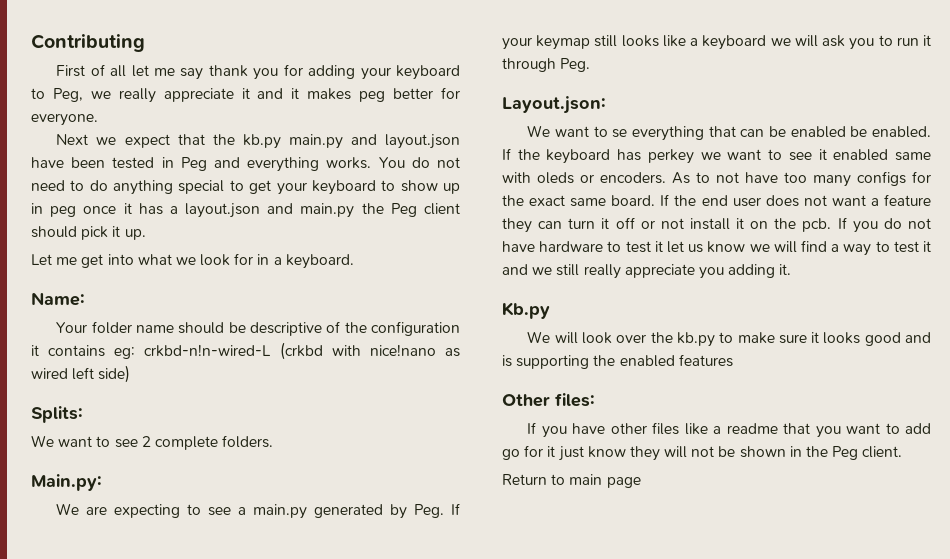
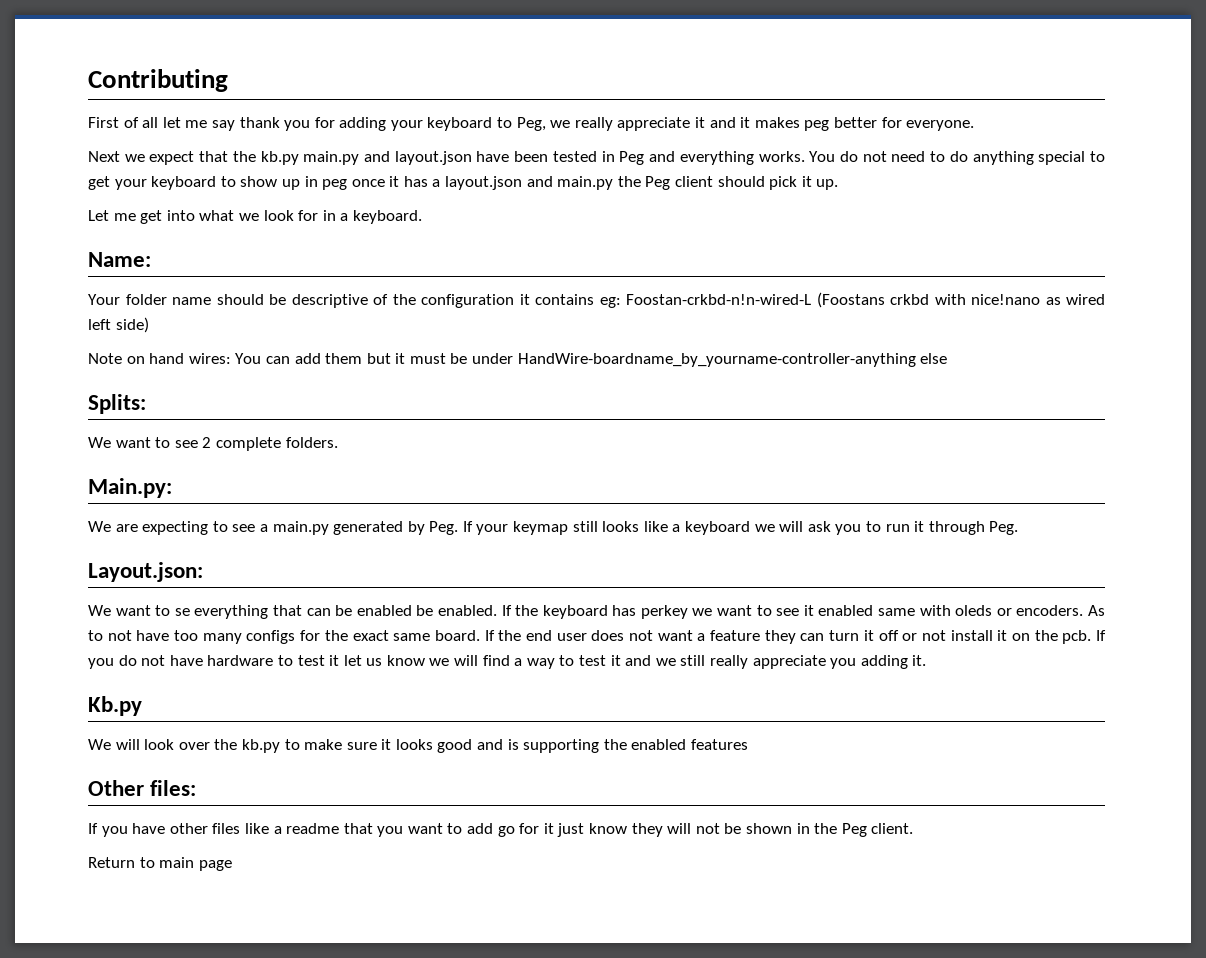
[144,342,323,360] crkbd-n!n-wired-L (crkbd -> [626,292,929,308] Foostan-crkbd-n!n-wired-L (Foostans crkbd
(131, 374) none -> [88,353,948,367] // Note on hand wires: You can add them but it must be under HandWire-boardname_by_yourname-controller-anything else

